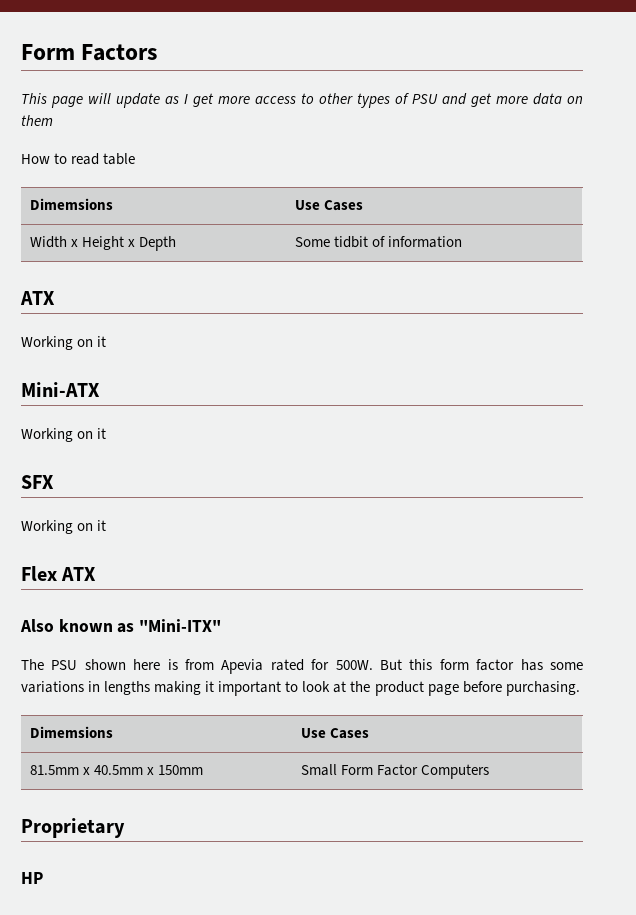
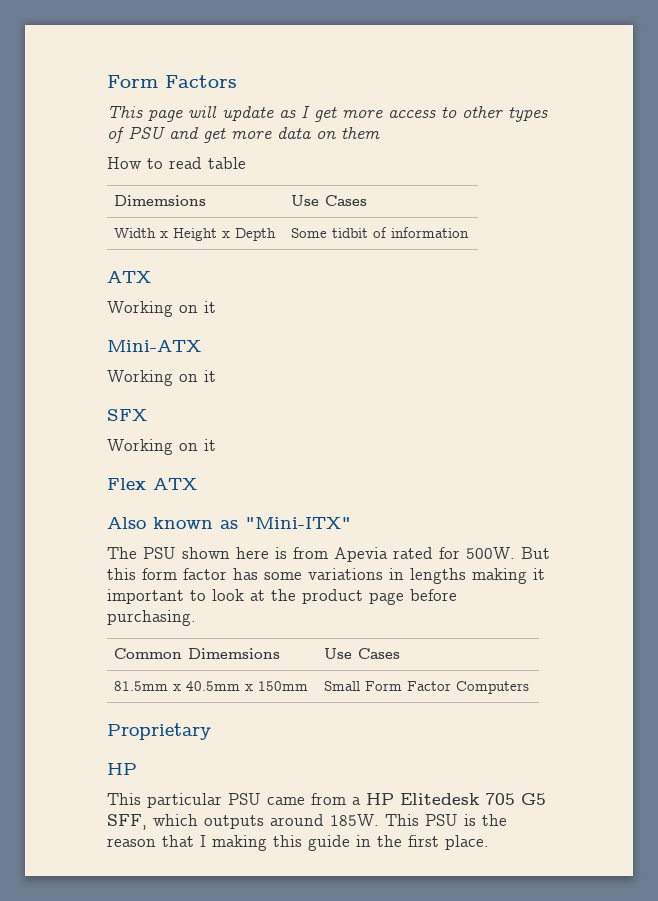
(580, 688) none -> [114,648,183,659] Common
(43, 878) none -> [107,793,546,808] [107,814,507,830] [107,835,489,851] // This particular PSU came from a HP Elitedesk 705 G5 SFF, which outputs around 185W. This PSU is the reason that I making this guide in the first place.

